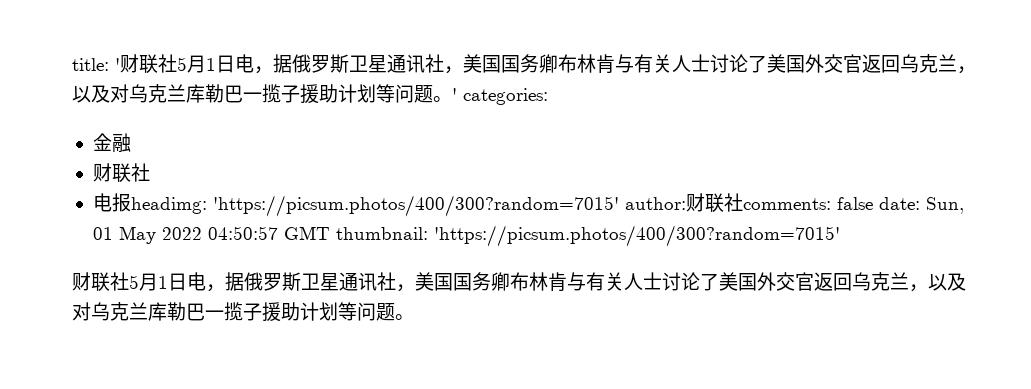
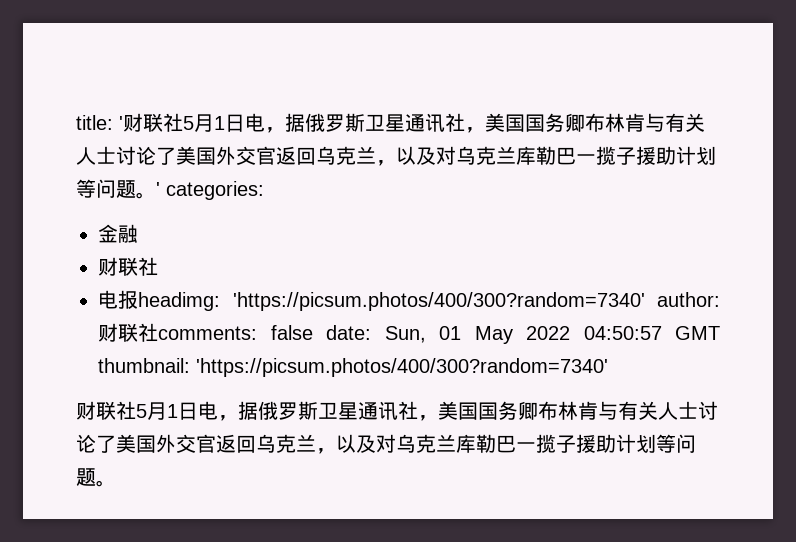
[212,195,619,217] 'https://picsum.photos/400/300?random=7015' -> [232,292,645,311] 'https://picsum.photos/400/300?random=7340'
[433,225,840,247] 'https://picsum.photos/400/300?random=7015' -> [196,358,608,377] 'https://picsum.photos/400/300?random=7340'

